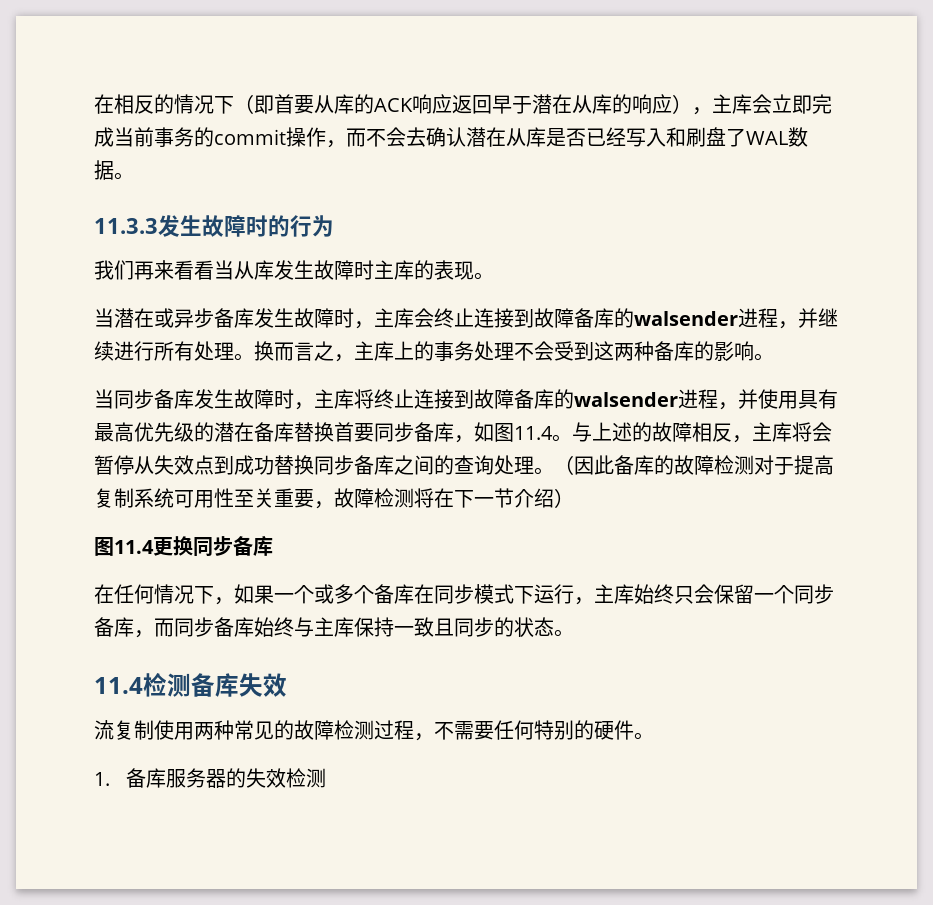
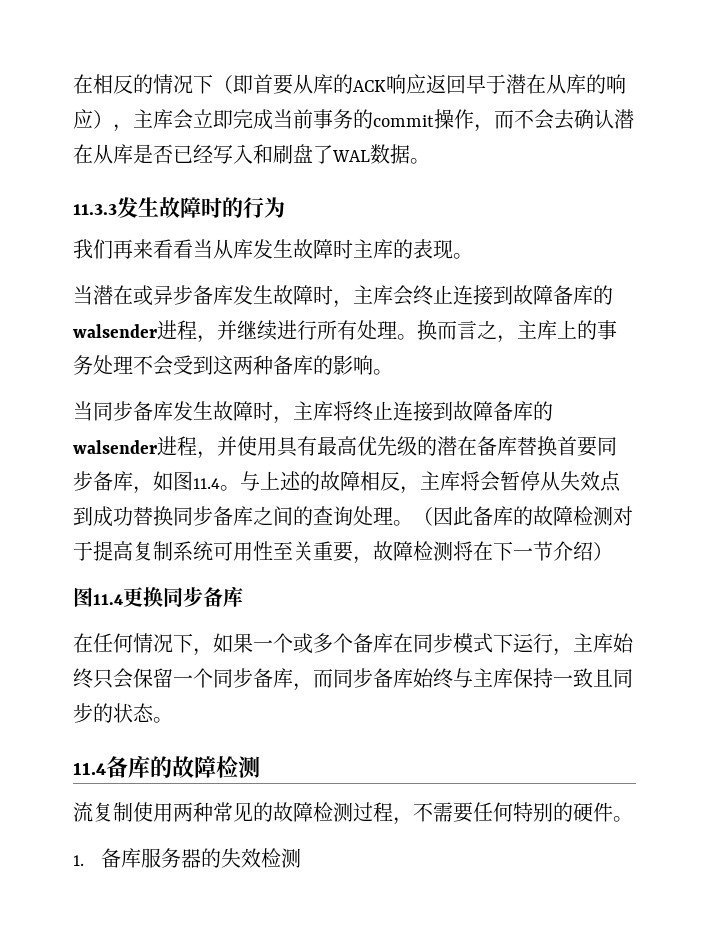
[143,672,287,697] 检测备库失效 -> [106,755,260,778] 备库的故障检测

